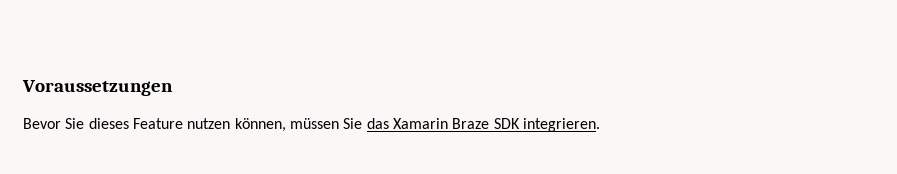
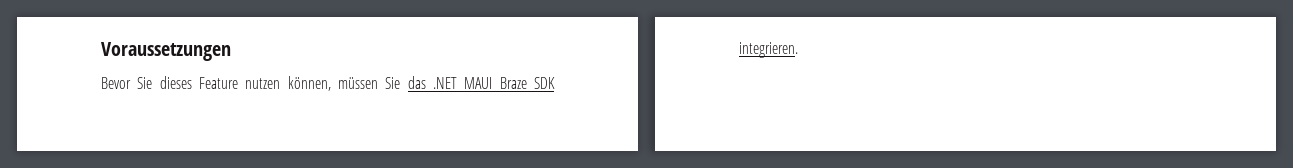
[392,118,448,129] Xamarin -> [432,77,493,89] .NET MAUI

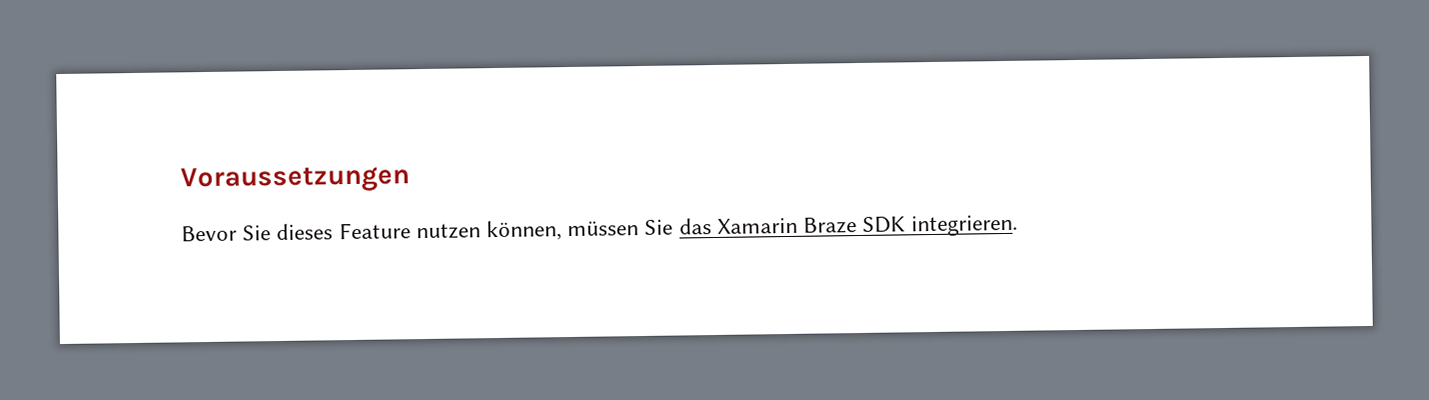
[432,77,493,89] .NET MAUI -> [716,217,798,234] Xamarin

